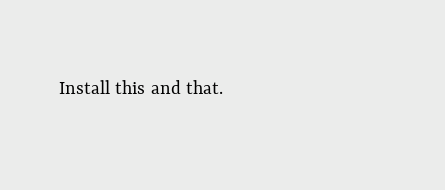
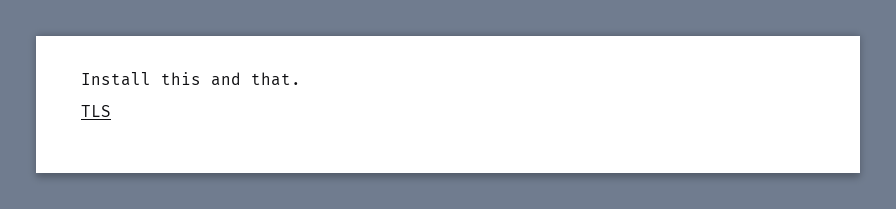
(224, 87) none -> [81,105,111,117] // TLS

